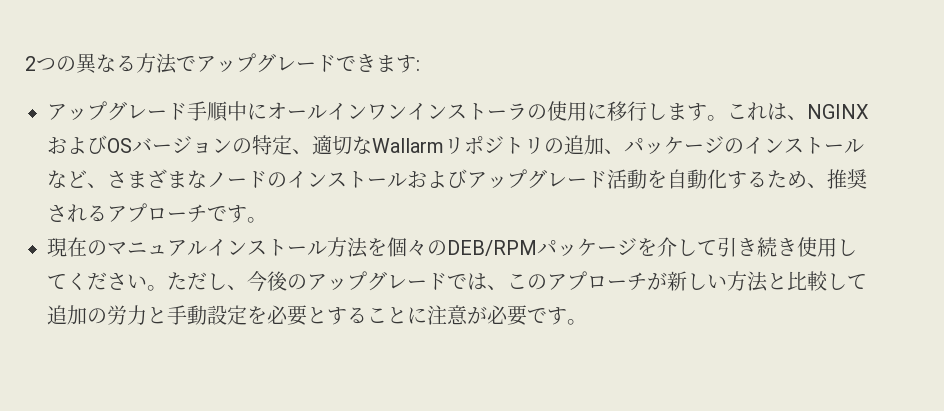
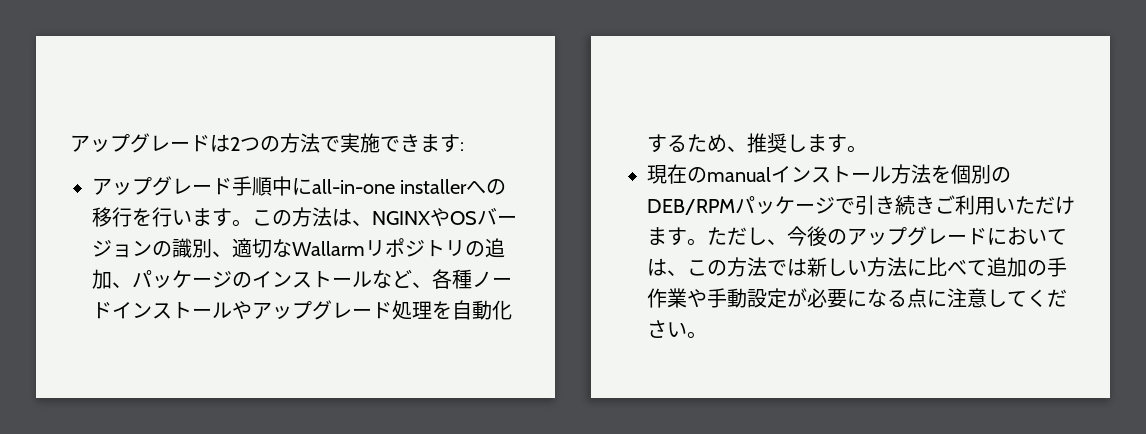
[25,53,336,74] 2つの異なる方法でアップグレード -> [70,133,380,153] アップグレードは2つの方法で実施
[267,101,667,121] オールインワンインストーラの使用に移行し -> [312,179,507,195] [92,207,192,227] all-in-one installerへの移行を行い
[747,102,767,121] れ -> [272,207,332,227] の方法
[47,135,107,154] および -> [430,208,450,227] や
[252,135,292,155] 特定 -> [172,238,212,258] 識別
[107,169,647,189] さまざまなノードのインストールおよびアップグレード活動 -> [432,269,512,289] [92,300,432,320] 各種ノードインストールやアップグレード処理
[47,203,227,223] されるアプローチで -> [787,134,827,152] しま
[107,240,207,256] マニュアル -> [707,167,771,182] manual
[407,239,427,256] 々 -> [971,164,991,184] 別
[637,237,857,257] [47,272,147,290] を介して引き続き使用してください -> [835,195,1075,215] [647,227,687,246] で引き続きご利用いただけます
[447,271,867,292] [47,305,567,326] では、このアプローチが新しい方法と比較して追加の労力と手動設定を必要とすることに注意が必要です -> [987,227,1067,245] [647,257,1067,277] [647,288,1067,308] [647,320,687,338] においては、この方法では新しい方法に比べて追加の手作業や手動設定が必要になる点に注意してください

